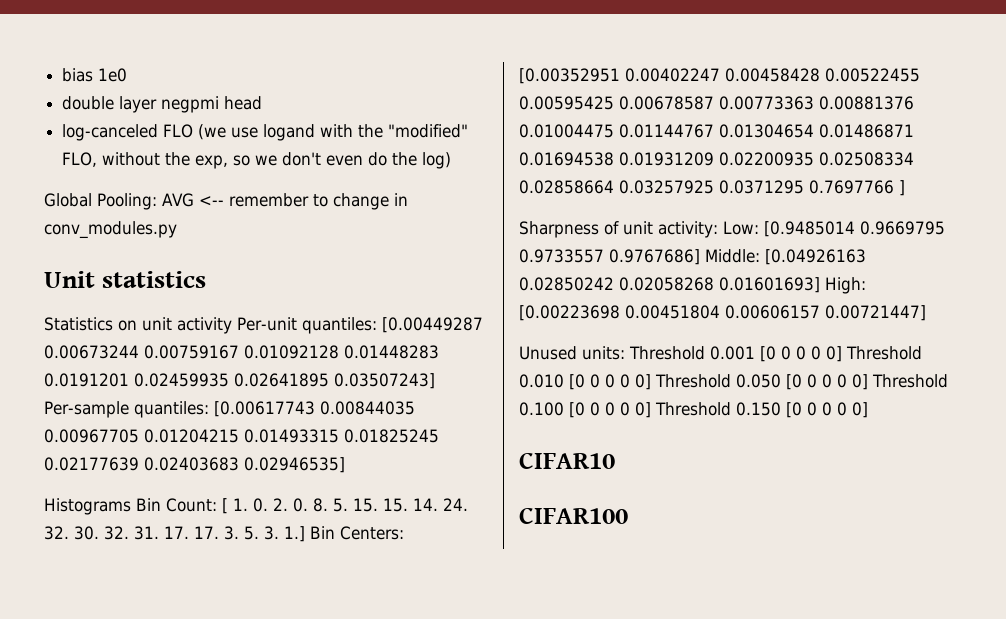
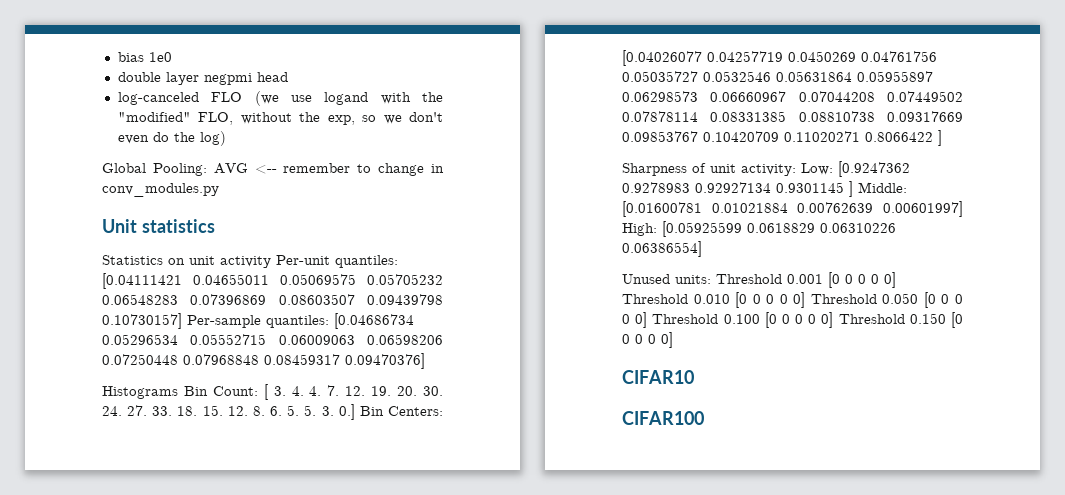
[381,317,483,333] [44,345,439,359] [44,373,435,389] [44,401,415,418] [44,429,439,443] [44,457,345,473] [44,498,468,515] [44,526,239,540] [0.00449287 0.00673244 0.00759167 0.01092128 0.01448283 0.0191201 0.02459935 0.02641895 0.03507243] Per-sample quantiles: [0.00617743 0.00844035 0.00967705 0.01204215 0.01493315 0.01825245 0.02177639 0.02403683 0.02946535] // Histograms Bin Count: [ 1. 0. 2. 0. 8. 5. 15. 15. 14. 24. 32. 30. 32. 31. 17. 17. 3. -> [102,273,443,289] [102,294,443,305] [102,313,414,329] [102,334,443,345] [102,353,425,369] [102,384,444,400] [102,405,300,416] [0.04111421 0.04655011 0.05069575 0.05705232 0.06548283 0.07396869 0.08603507 0.09439798 0.10730157] Per-sample quantiles: [0.04686734 0.05296534 0.05552715 0.06009063 0.06598206 0.07250448 0.07968848 0.08459317 0.09470376] // Histograms Bin Count: [ 3. 4. 4. 7. 12. 19. 20. 30. 24. 27. 33. 18. 15. 12. 8. 6. 5.
[284,526,305,542] 1.] -> [338,404,355,420] 0.]
[519,68,920,84] [519,96,914,110] [519,124,914,138] [519,152,914,166] [519,180,894,194] [0.00352951 0.00402247 0.00458428 0.00522455 0.00595425 0.00678587 0.00773363 0.00881376 0.01004475 0.01144767 0.01304654 0.01486871 0.01694538 0.01931209 0.02200935 0.02508334 0.02858664 0.03257925 0.0371295 0.7697766 -> [622,50,937,66] [622,71,933,82] [622,91,963,102] [622,111,963,122] [622,131,933,142] [0.04026077 0.04257719 0.0450269 0.04761756 0.05035727 0.0532546 0.05631864 0.05955897 0.06298573 0.06660967 0.07044208 0.07449502 0.07878114 0.08331385 0.08810738 0.09317669 0.09853767 0.10420709 0.11020271 0.8066422
[763,221,945,237] [519,249,866,265] [519,277,866,294] [519,305,926,321] [0.9485014 0.9669795 0.9733557 0.9767686] Middle: [0.04926163 0.02850242 0.02058268 0.01601693] High: [0.00223698 0.00451804 0.00606157 0.00721447] -> [838,161,910,177] [622,181,907,197] [622,201,963,217] [622,221,896,237] [622,241,702,257] [0.9247362 0.9278983 0.92927134 0.9301145 ] Middle: [0.01600781 0.01021884 0.00762639 0.00601997] High: [0.05925599 0.0618829 0.06310226 0.06386554]

